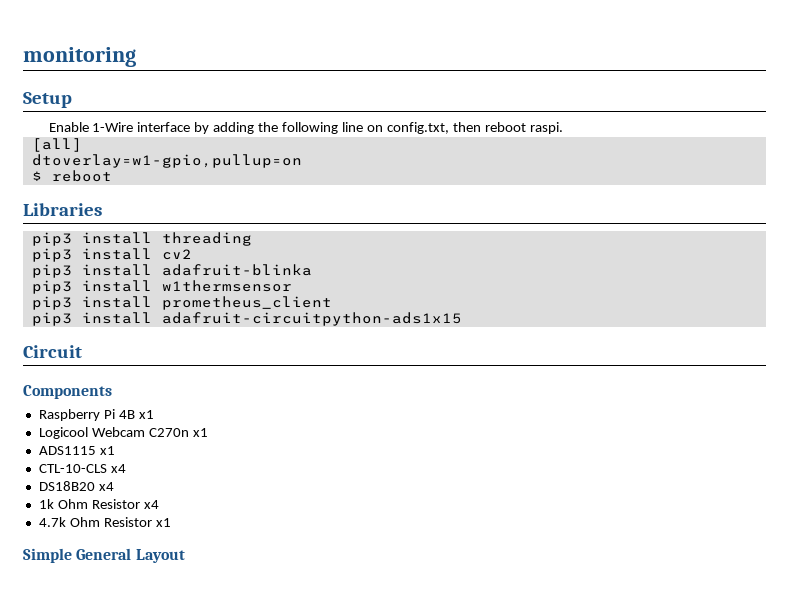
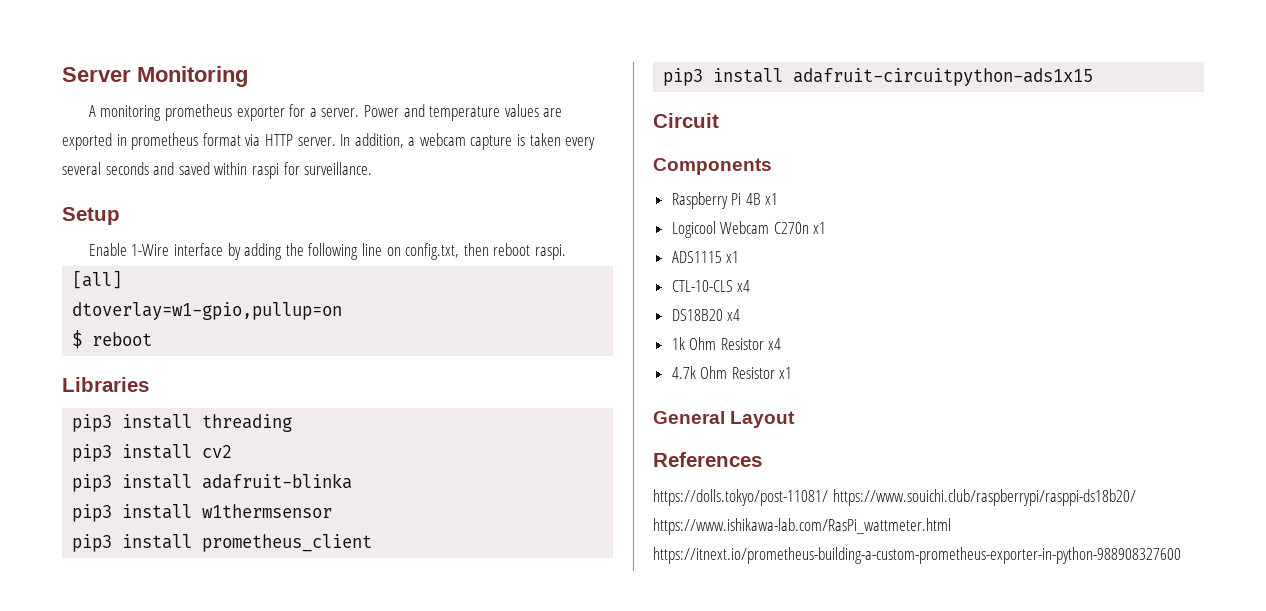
[23,47,136,67] monitoring -> [62,66,248,87] [88,104,563,121] [62,133,596,150] [62,162,373,179] Server Monitoring // A monitoring prometheus exporter for a server. Power and temperature values are exported in prometheus format via HTTP server. In addition, a webcam capture is taken every several seconds and saved within raspi for surveillance.
[23,548,72,563] Simple -> (793, 373) none
(185, 556) none -> [653,452,762,467] [653,489,1136,506] [653,518,951,535] [653,547,1181,564] // References // https://dolls.tokyo/post-11081/ https://www.souichi.club/raspberrypi/rasppi-ds18b20/ https://www.ishikawa-lab.com/RasPi_wattmeter.html https://itnext.io/prometheus-building-a-custom-prometheus-exporter-in-python-988908327600

